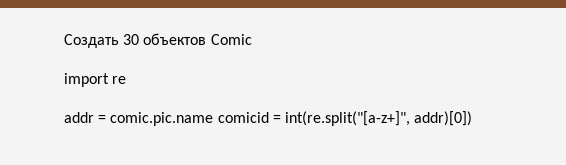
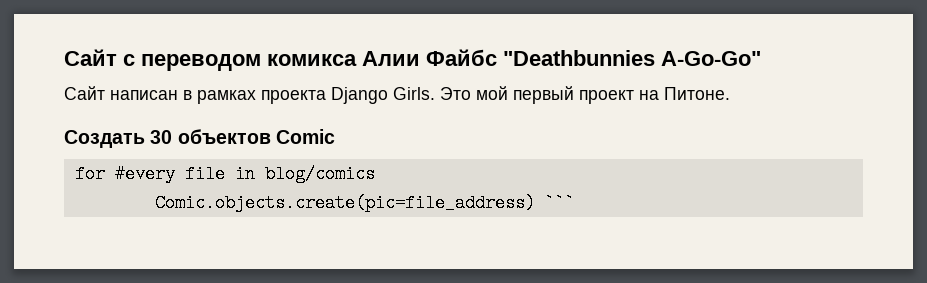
[64,33,252,48] [64,73,127,87] [64,111,473,126] Создать 30 объектов Comic // import re // addr = comic.pic.name comicid = int(re.split("[a-z+]", addr)[0]) -> [64,49,761,71] [64,86,730,104] [64,129,335,148] [74,165,375,183] [154,194,575,212] Сайт с переводом комикса Алии Файбс "Deathbunnies A-Go-Go" // Сайт написан в рамках проекта Django Girls. Это мой первый проект на Питоне. // Создать 30 объектов Comic // for #every file in blog/comics // Comic.objects.create(pic=file_address) ```

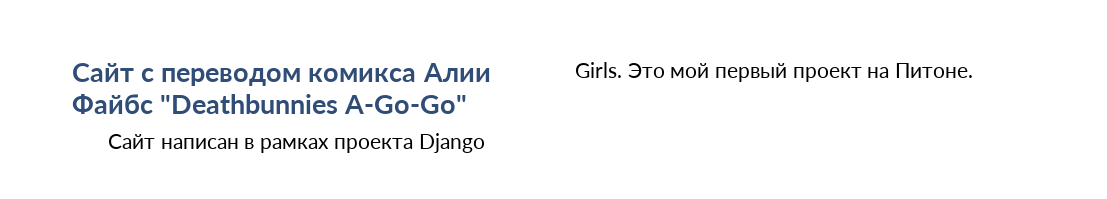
[64,129,335,148] [74,165,375,183] [154,194,575,212] // Создать 30 объектов Comic // for #every file in blog/comics // Comic.objects.create(pic=file_address) ``` -> (974, 70) none

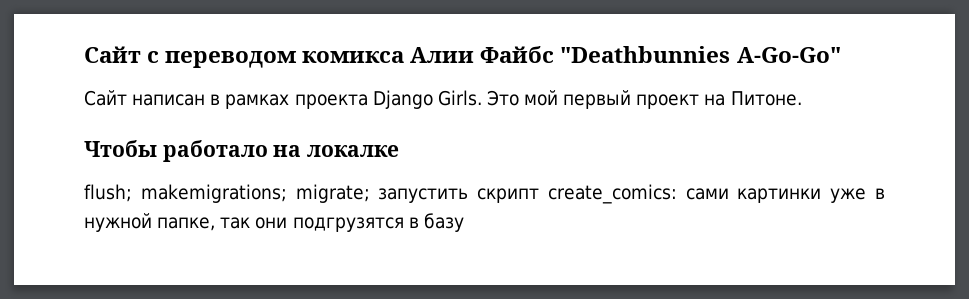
(974, 70) none -> [84,140,400,162] [84,184,886,204] [84,213,464,232] // Чтобы работало на локалке // flush; makemigrations; migrate; запустить скрипт create_comics: сами картинки уже в нужной папке, так они подгрузятся в базу

